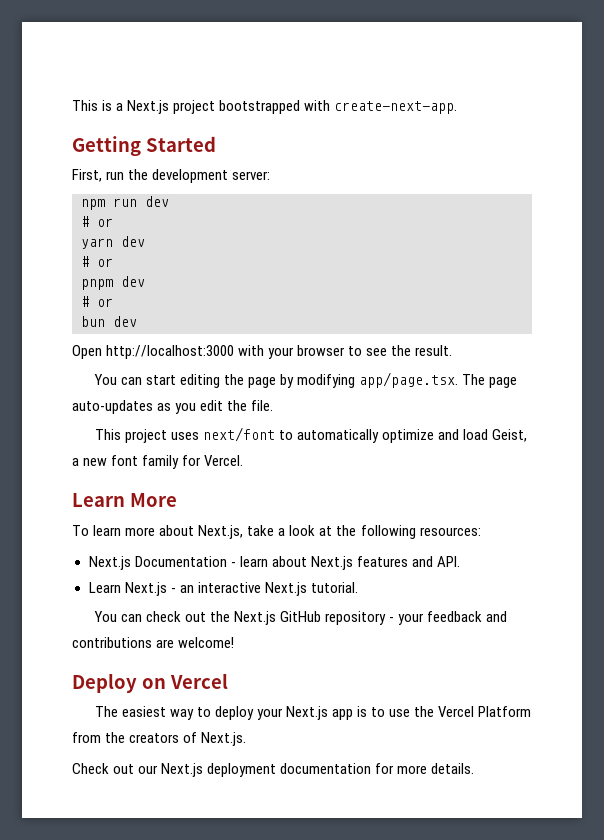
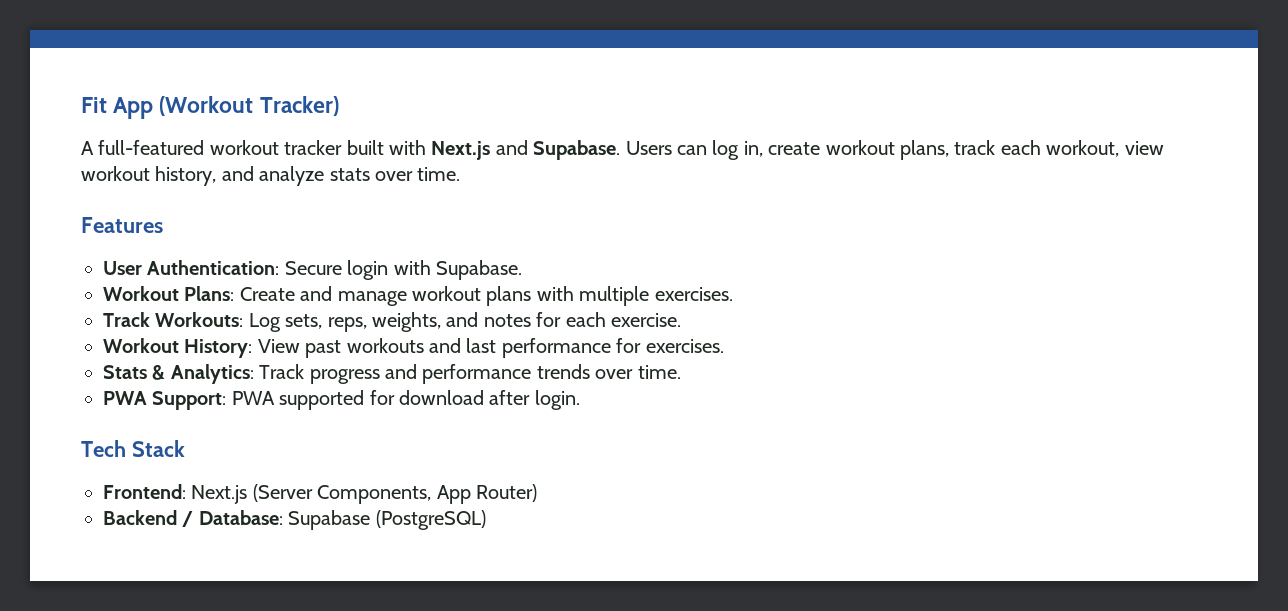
[72,100,458,114] [72,136,216,156] [72,169,271,183] [81,196,169,210] [81,216,113,227] [81,236,145,249] [81,256,113,267] [81,276,145,290] [81,296,113,307] [81,316,137,327] [72,345,453,359] [93,372,518,388] [72,400,274,414] [94,427,527,443] [72,455,244,469] [72,493,177,507] [72,525,481,539] [88,556,460,570] [88,582,358,596] [93,611,508,625] [72,637,235,648] [72,673,228,693] [94,706,532,720] [72,732,247,746] [72,763,475,777] This is a Next.js project bootstrapped with create-next-app. // Getting Started // First, run the development server: // npm run dev // # or // yarn dev // # or // pnpm dev // # or // bun dev // Open http://localhost:3000 with your browser to see the result. // You can start editing the page by modifying app/page.tsx. The page auto-updates as you edit the file. // This project uses next/font to automatically optimize and load Geist, a new font family for Vercel. // Learn More // To learn more about Next.js, take a look at the following resources: // Next.js Documentation - learn about Next.js features and API. // Learn Next.js - an interactive Next.js tutorial. // You can check out the Next.js GitHub repository - your feedback and contributions are welcome! // Deploy on Vercel // The easiest way to deploy your Next.js app is to use the Vercel Platform from the creators of Next.js. // Check out our Next.js deployment documentation for more details. -> [81,96,339,119] [81,140,1164,160] [81,166,461,186] [81,217,163,233] [103,260,522,280] [103,286,733,306] [103,312,681,332] [103,338,724,358] [103,364,681,384] [103,390,580,410] [81,440,185,457] [103,484,537,504] [103,510,486,530] Fit App (Workout Tracker) // A full-featured workout tracker built with Next.js and Supabase. Users can log in, create workout plans, track each workout, view workout history, and analyze stats over time. // Features // User Authentication: Secure login with Supabase. // Workout Plans: Create and manage workout plans with multiple exercises. // Track Workouts: Log sets, reps, weights, and notes for each exercise. // Workout History: View past workouts and last performance for exercises. // Stats & Analytics: Track progress and performance trends over time. // PWA Support: PWA supported for download after login. // Tech Stack // Frontend: Next.js (Server Components, App Router) // Backend / Database: Supabase (PostgreSQL)

